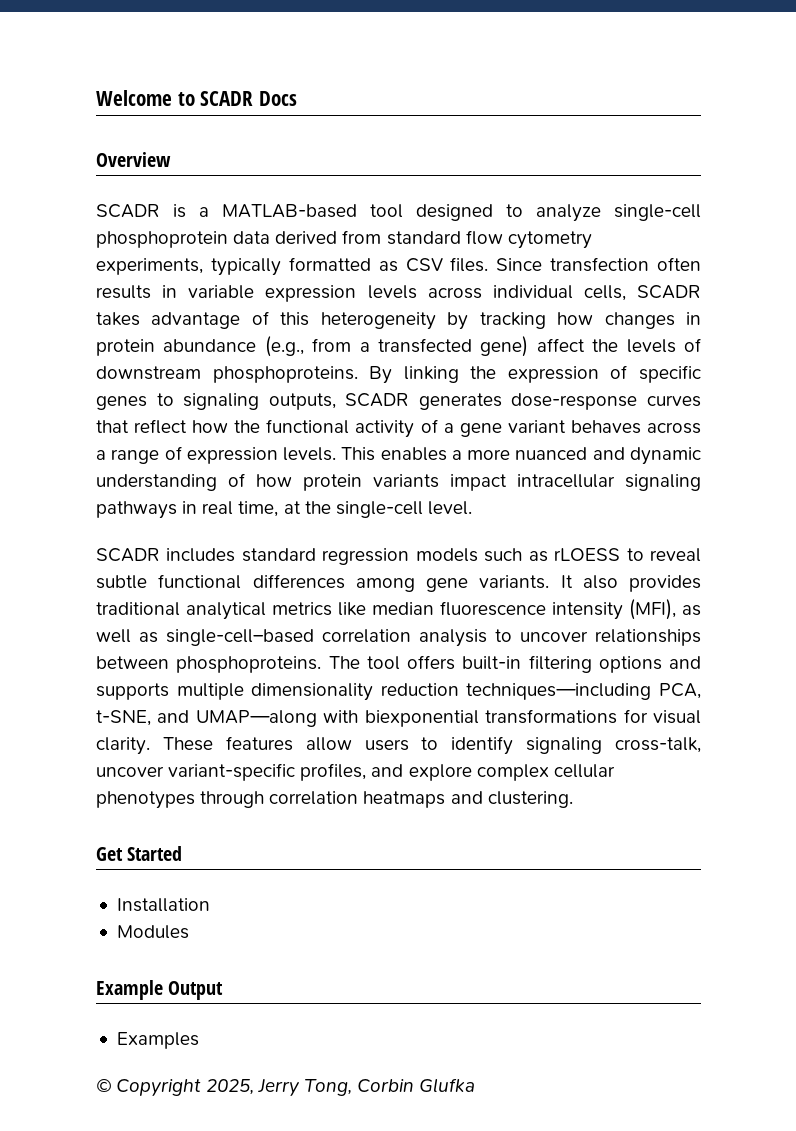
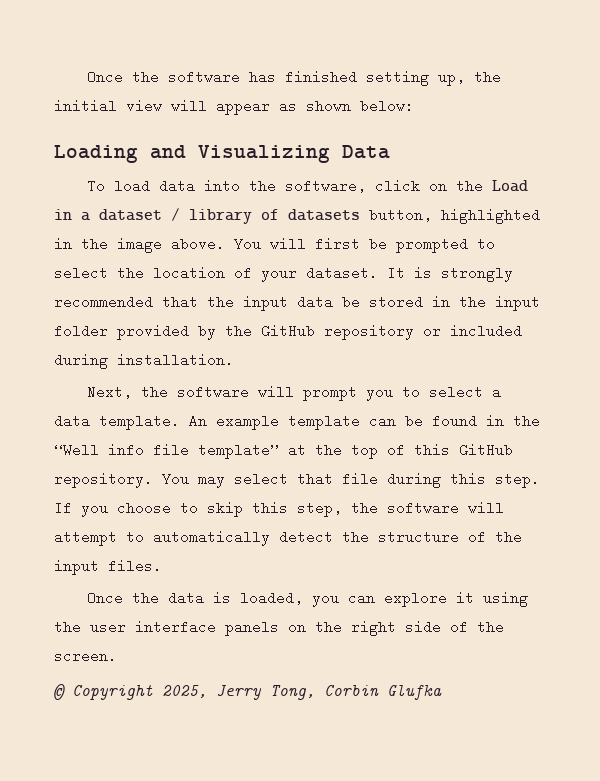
[96,90,298,106] [96,152,171,167] [96,204,701,222] [96,230,592,249] [96,257,701,276] [96,285,701,302] [96,311,702,330] [96,336,701,357] [96,365,701,384] [96,393,701,410] [96,419,702,438] [96,446,701,465] [96,473,701,491] [96,501,472,519] [96,548,702,565] [96,574,701,592] [96,599,701,620] [96,629,701,647] [96,655,701,673] [96,683,702,701] [96,709,702,727] [96,736,701,755] [96,763,615,781] [96,791,573,809] [96,846,183,861] [116,898,210,912] [116,925,189,939] [96,980,224,1000] [116,1032,199,1049] Welcome to SCADR Docs // Overview // SCADR is a MATLAB-based tool designed to analyze single-cell phosphoprotein data derived from standard flow cytometry experiments, typically formatted as CSV files. Since transfection often results in variable expression levels across individual cells, SCADR takes advantage of this heterogeneity by tracking how changes in protein abundance (e.g., from a transfected gene) affect the levels of downstream phosphoproteins. By linking the expression of specific genes to signaling outputs, SCADR generates dose-response curves that reflect how the functional activity of a gene variant behaves across a range of expression levels. This enables a more nuanced and dynamic understanding of how protein variants impact intracellular signaling pathways in real time, at the single-cell level. // SCADR includes standard regression models such as rLOESS to reveal subtle functional differences among gene variants. It also provides traditional analytical metrics like median fluorescence intensity (MFI), as well as single-cell–based correlation analysis to uncover relationships between phosphoproteins. The tool offers built-in filtering options and supports multiple dimensionality reduction techniques—including PCA, t-SNE, and UMAP—along with biexponential transformations for visual clarity. These features allow users to identify signaling cross-talk, uncover variant-specific profiles, and explore complex cellular phenotypes through correlation heatmaps and clustering. // Get Started // Installation // Modules // Example Output // Examples -> [87,70,502,86] [54,99,414,115] [54,145,390,163] [87,179,529,193] [54,208,540,224] [54,237,495,253] [54,266,513,282] [54,295,540,311] [54,324,522,340] [54,353,234,369] [87,385,502,401] [54,414,540,430] [54,443,513,459] [54,472,540,488] [54,501,504,517] [54,530,522,546] [54,559,162,575] [87,591,529,607] [54,620,504,636] [54,649,117,663] Once the software has finished setting up, the initial view will appear as shown below: // Loading and Visualizing Data // To load data into the software, click on the Load in a dataset / library of datasets button, highlighted in the image above. You will first be prompted to select the location of your dataset. It is strongly recommended that the input data be stored in the input folder provided by the GitHub repository or included during installation. // Next, the software will prompt you to select a data template. An example template can be found in the “Well info file template” at the top of this GitHub repository. You may select that file during this step. If you choose to skip this step, the software will attempt to automatically detect the structure of the input files. // Once the data is loaded, you can explore it using the user interface panels on the right side of the screen.

